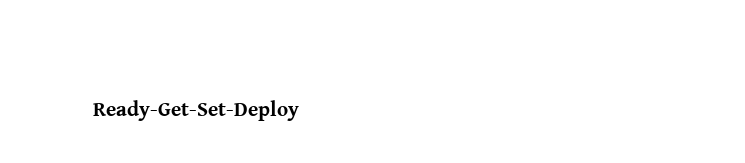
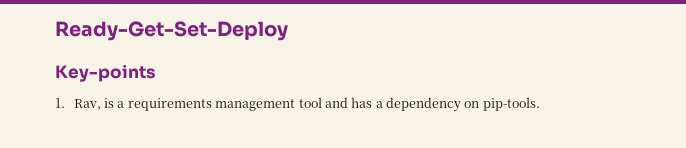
(299, 110) none -> [55,64,155,82] [55,97,540,112] // Key-points // 1. Rav, is a requirements management tool and has a dependency on pip-tools.

